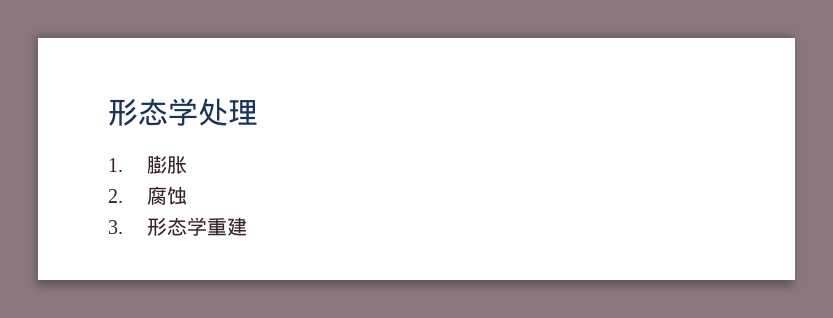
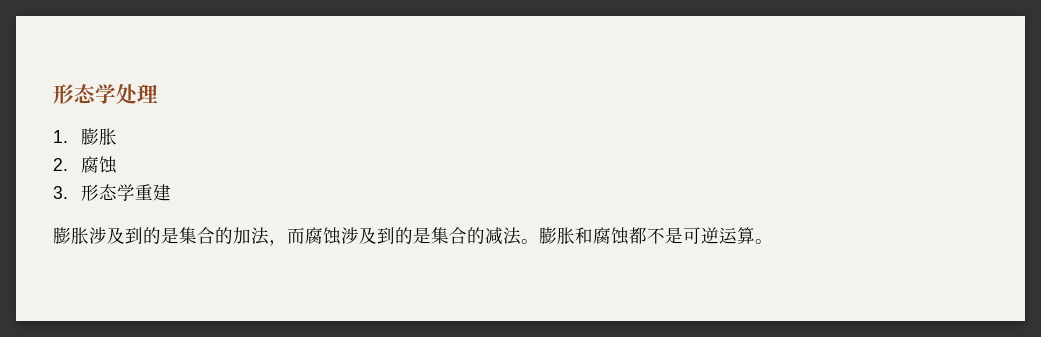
(247, 226) none -> [53,227,773,246] // 膨胀涉及到的是集合的加法，而腐蚀涉及到的是集合的减法。膨胀和腐蚀都不是可逆运算。

